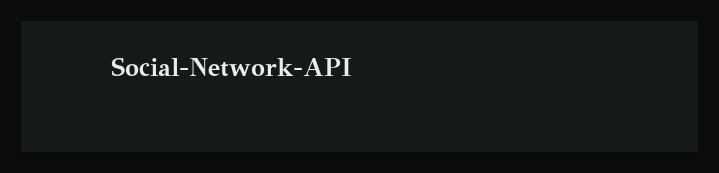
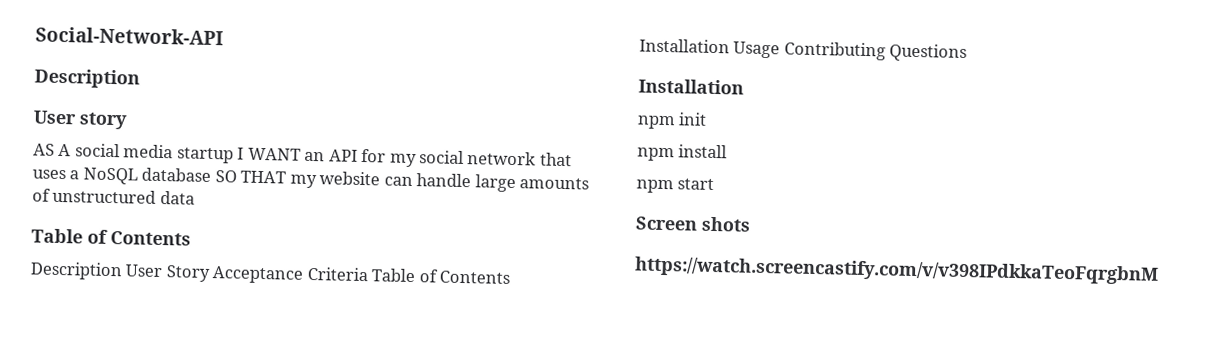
(352, 67) none -> [34,68,140,89] [33,110,128,130] [33,143,572,168] [32,167,590,193] [32,188,195,205] [31,228,191,246] [30,261,511,284] [639,38,968,63] [638,78,744,95] [637,112,708,130] [637,144,728,162] [636,178,715,194] [635,216,751,232] [634,256,1159,285] // Description // User story // AS A social media startup I WANT an API for my social network that uses a NoSQL database SO THAT my website can handle large amounts of unstructured data // Table of Contents // Description User Story Acceptance Criteria Table of Contents Installation Usage Contributing Questions // Installation // npm init // npm install // npm start // Screen shots // https://watch.screencastify.com/v/v398IPdkkaTeoFqrgbnM

